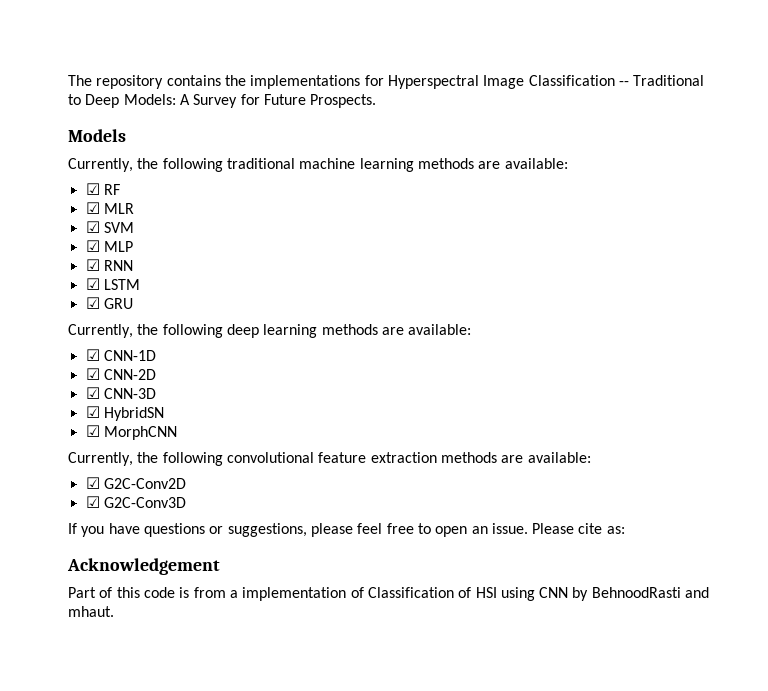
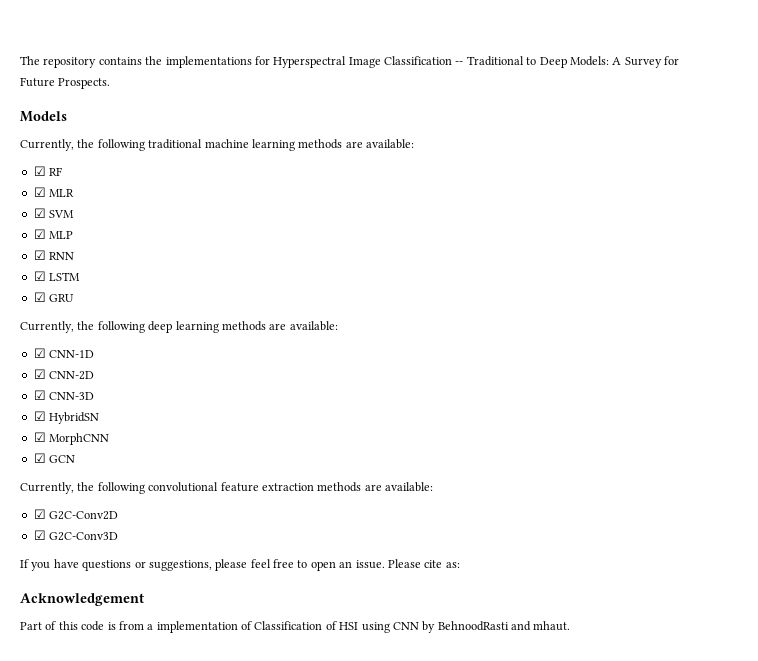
(177, 433) none -> [33,453,76,463] // ☑ GCN

